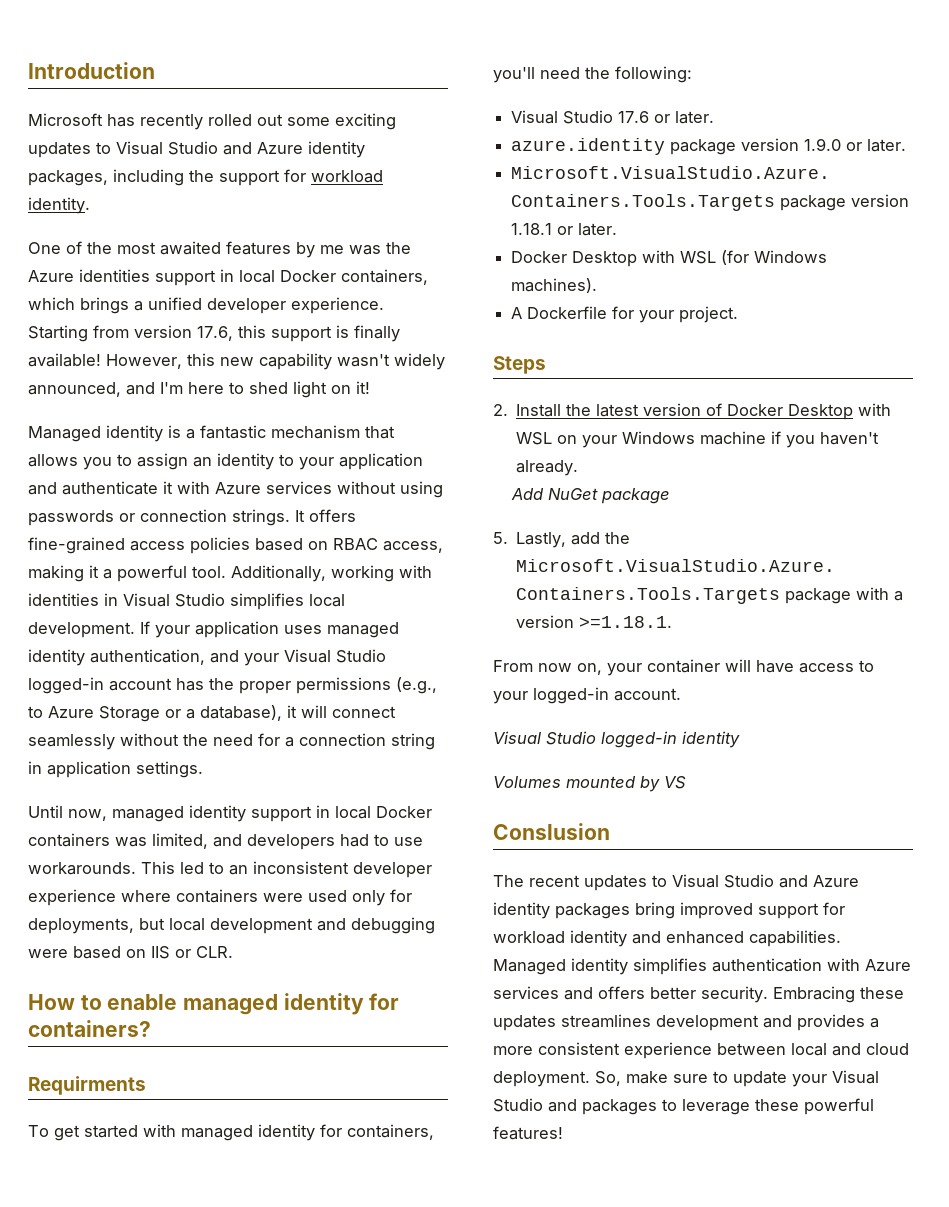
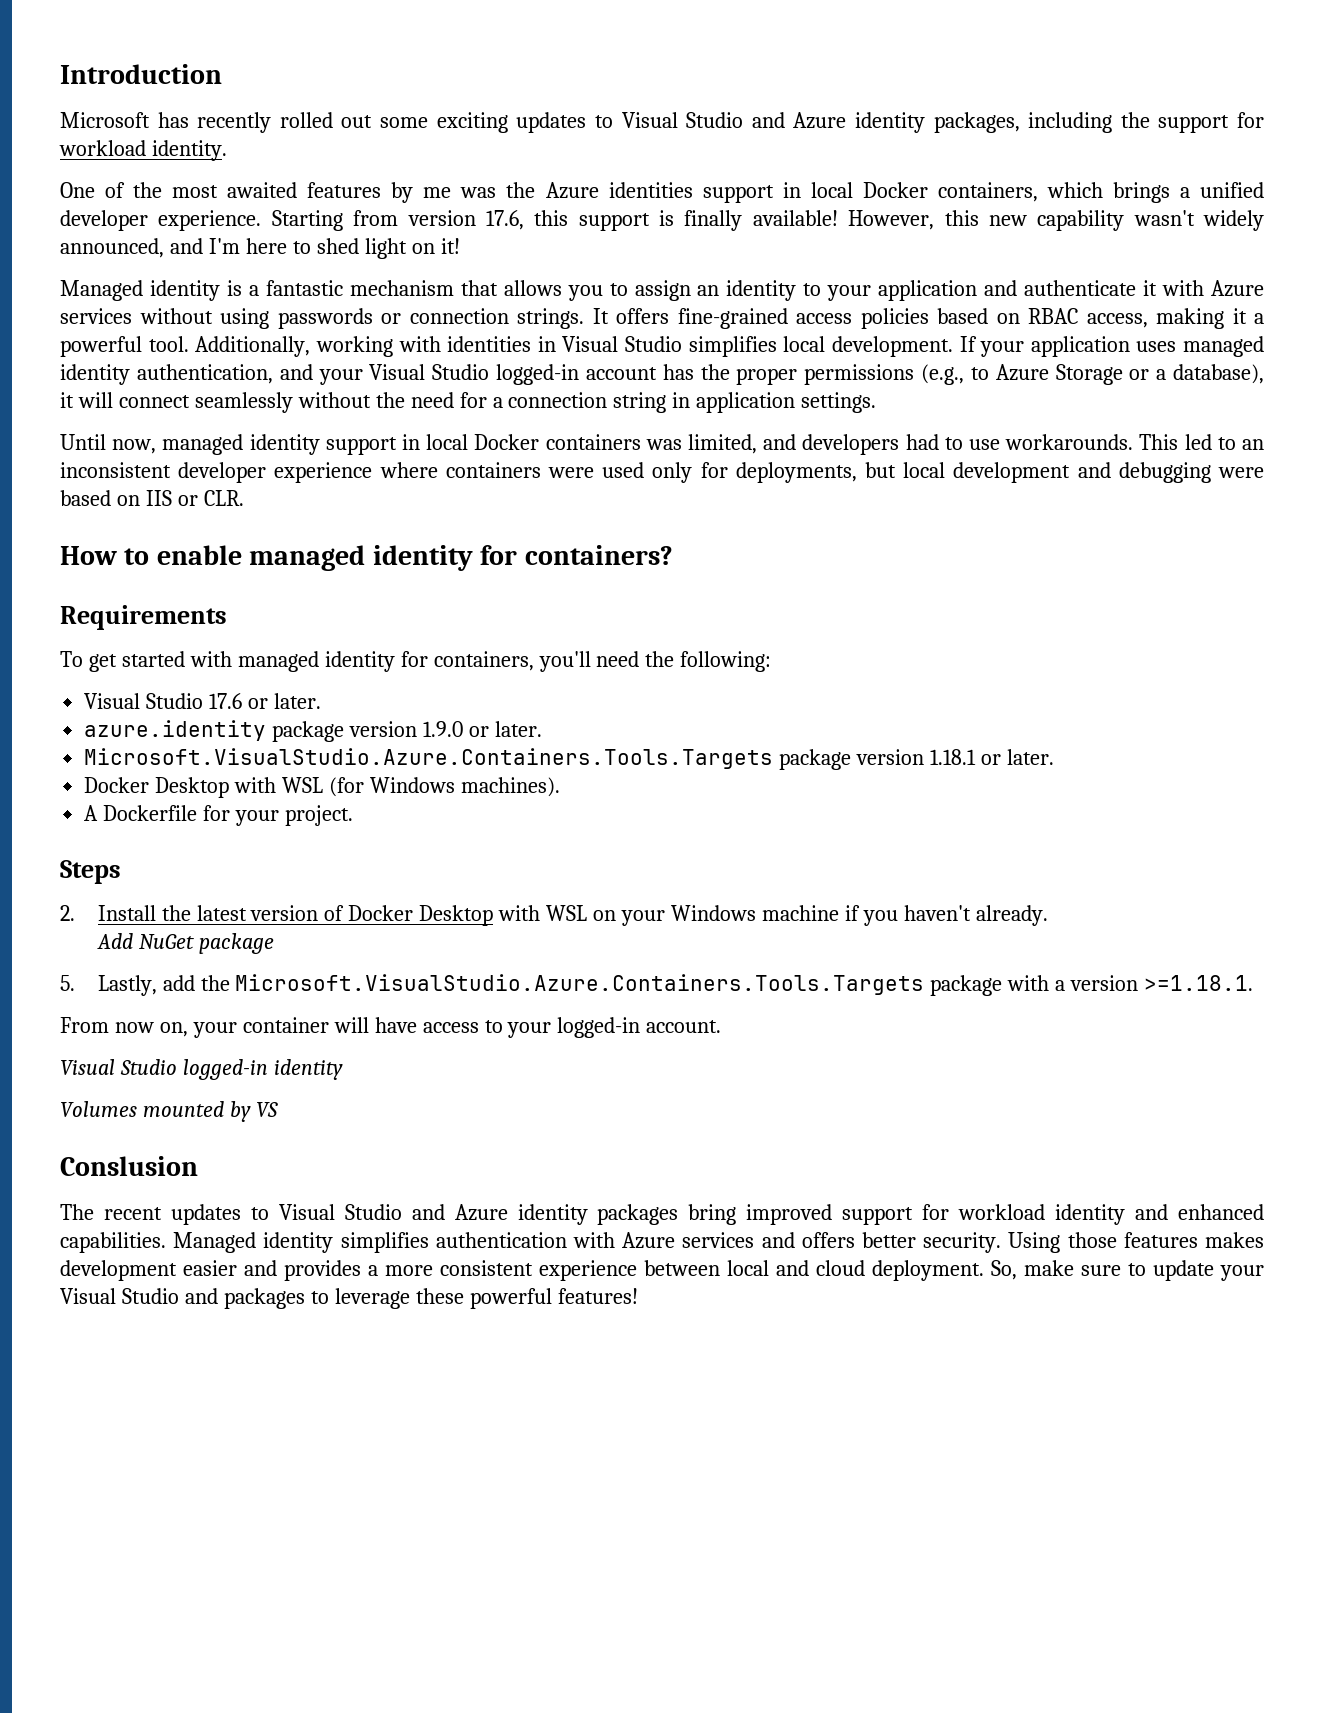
[28,1076,146,1095] Requirments -> [60,605,227,630] Requirements
[773,986,904,1003] [493,1014,759,1031] Embracing these updates streamlines development -> [1008,1232,1265,1253] [60,1260,237,1281] Using those features makes development easier

